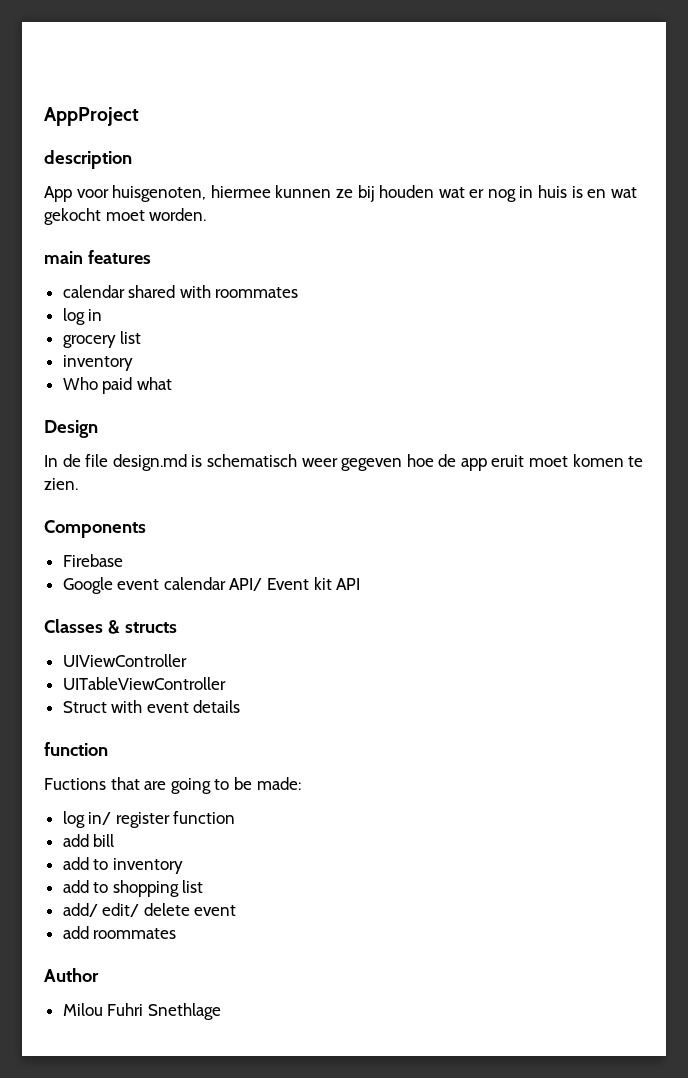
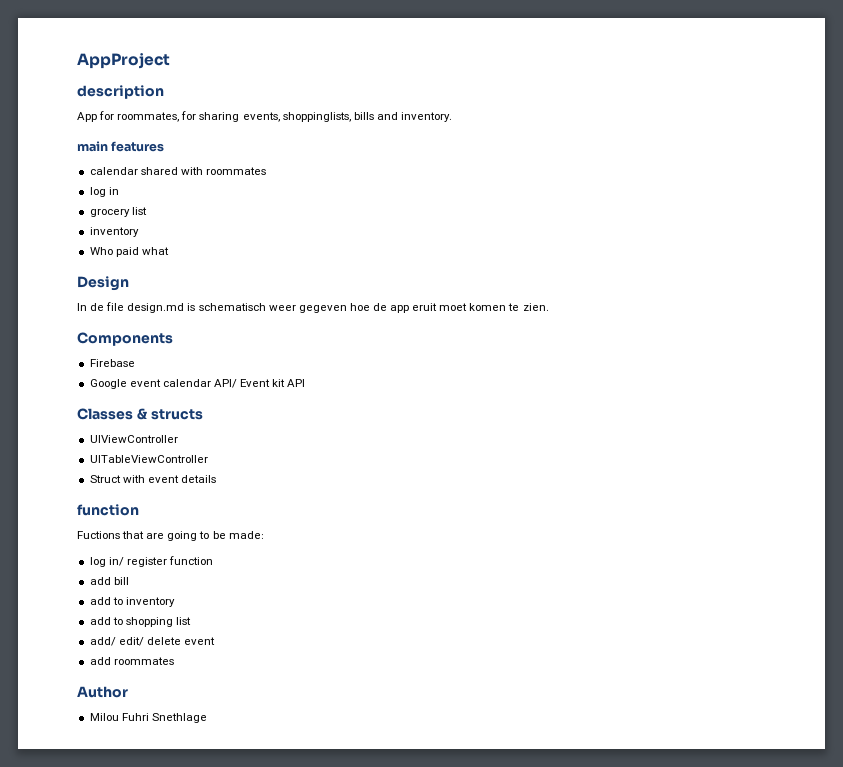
[76,185,637,202] [44,208,207,225] voor huisgenoten, hiermee kunnen ze bij houden wat er nog in huis is en wat gekocht moet worden. -> [99,111,452,122] for roommates, for sharing events, shoppinglists, bills and inventory.

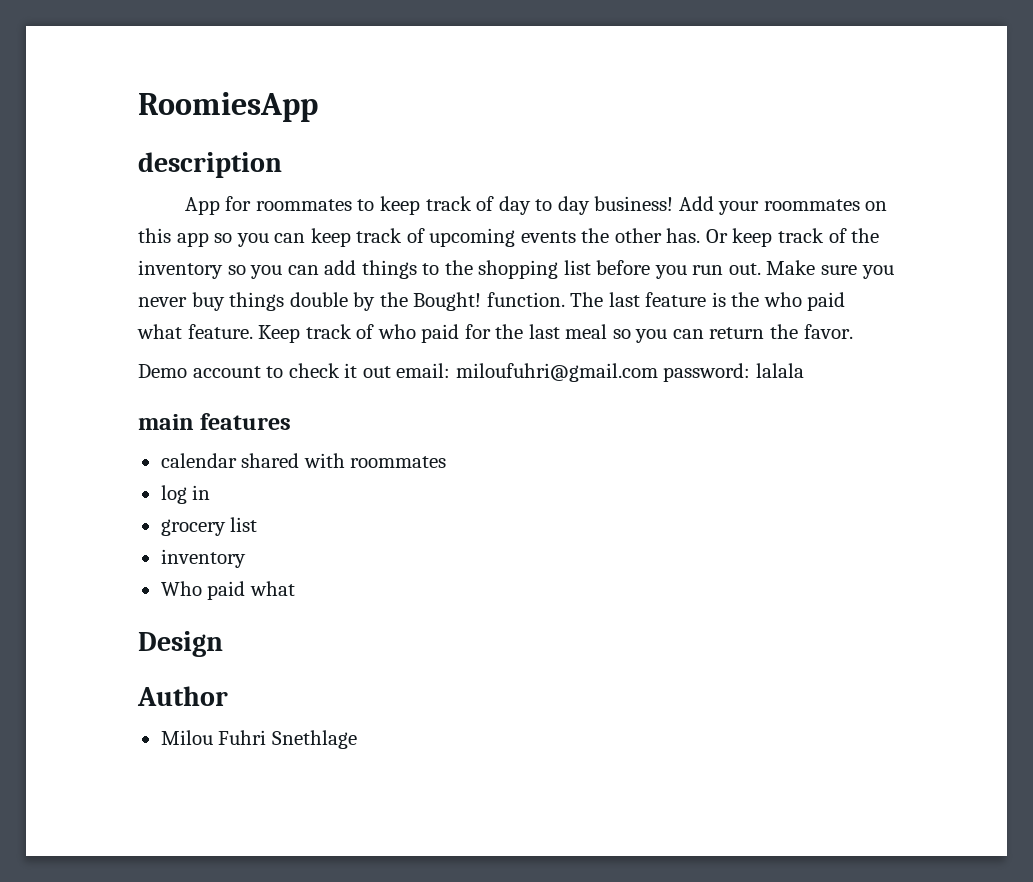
[77,53,170,69] AppProject -> [138,92,318,122] RoomiesApp
[117,111,452,122] roommates, for sharing events, shoppinglists, bills and inventory. -> [255,196,888,215] [138,228,880,247] [138,260,894,279] [138,292,846,311] [137,324,853,343] [138,363,804,382] roommates to keep track of day to day business! Add your roommates on this app so you can keep track of upcoming events the other has. Or keep track of the inventory so you can add things to the shopping list before you run out. Make sure you never buy things double by the Bought! function. The last feature is the who paid what feature. Keep track of who paid for the last meal so you can return the favor. // Demo account to check it out email: miloufuhri@gmail.com password: lalala
[77,302,549,313] [77,332,173,346] [89,359,135,367] [89,379,306,389] [77,408,203,420] [89,435,178,443] [89,455,208,463] [89,475,216,483] [77,504,139,516] [77,531,264,541] [89,556,213,567] [89,577,129,585] [89,597,175,607] [89,617,191,627] [89,637,215,646] [89,657,174,665] // In de file design.md is schematisch weer gegeven hoe de app eruit moet komen te zien. // Components // Firebase // Google event calendar API/ Event kit API // Classes & structs // UIViewController // UITableViewController // Struct with event details // function // Fuctions that are going to be made: // log in/ register function // add bill // add to inventory // add to shopping list // add/ edit/ delete event // add roommates -> (223, 644) none

